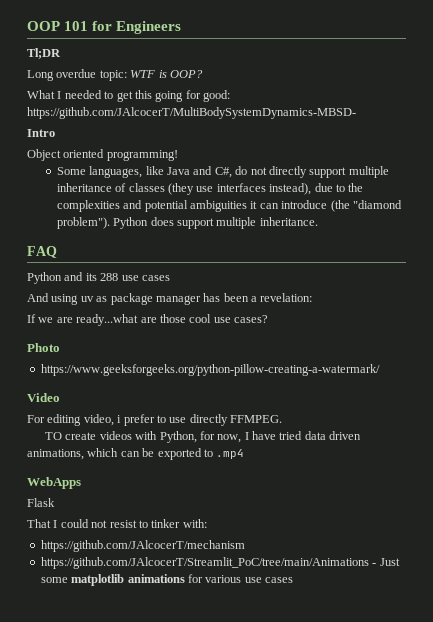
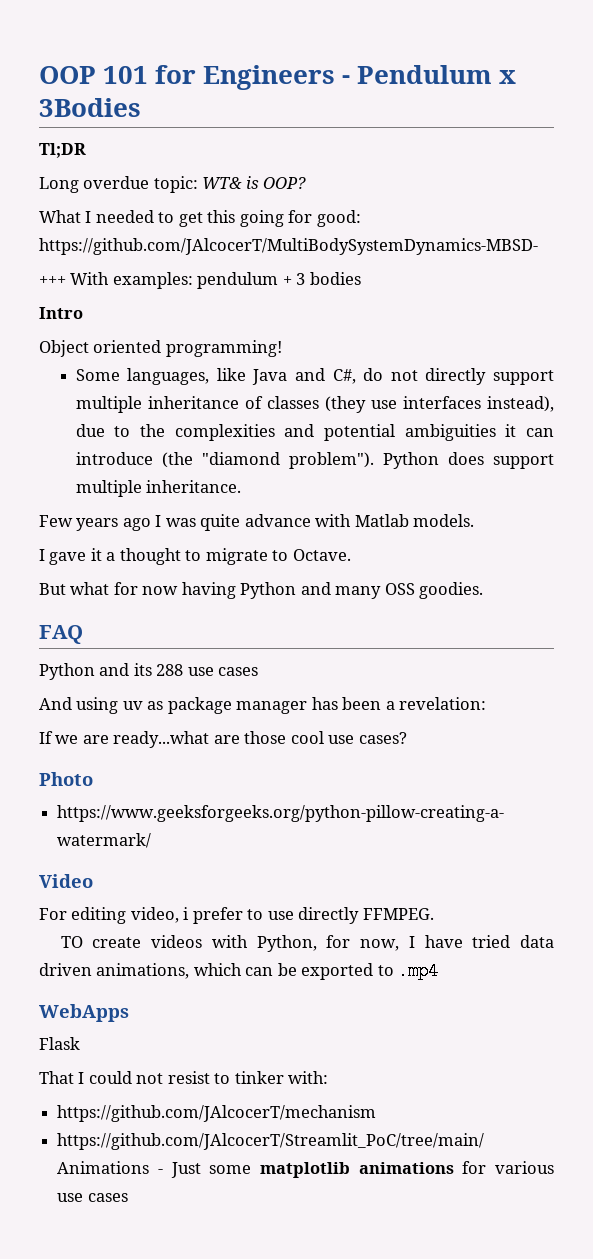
(182, 27) none -> [342,65,517,84] [39,98,141,117] - Pendulum x 3Bodies
[130,70,156,78] WTF -> [202,177,243,189] WT&
(356, 113) none -> [39,272,361,289] // +++ With examples: pendulum + 3 bodies
(318, 221) none -> [39,514,475,531] [39,548,351,565] [39,582,484,599] // Few years ago I was quite advance with Matlab models. // I gave it a thought to migrate to Octave. // But what for now having Python and many OSS goodies.

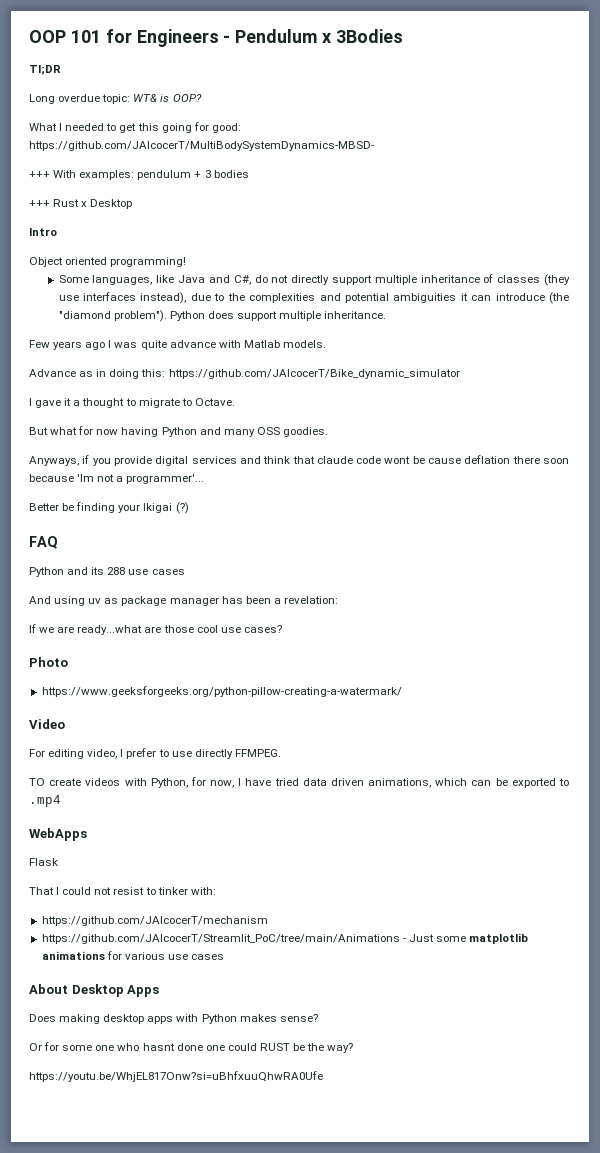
(361, 278) none -> [29,199,133,209] // +++ Rust x Desktop
(475, 520) none -> [29,369,460,379] // Advance as in doing this: https://github.com/JAlcocerT/Bike_dynamic_simulator
(484, 590) none -> [29,455,569,466] [29,474,205,484] [29,502,189,514] // Anyways, if you provide digital services and think that claude code wont be cause deflation there soon because 'Im not a programmer'... // Better be finding your Ikigai (?)
[183,907,190,920] i -> [120,749,124,757] I
(128, 1197) none -> [29,984,160,997] [29,1014,318,1024] [29,1042,354,1053] [29,1071,323,1082] // About Desktop Apps // Does making desktop apps with Python makes sense? // Or for some one who hasnt done one could RUST be the way? // https://youtu.be/WhjEL817Onw?si=uBhfxuuQhwRA0Ufe

